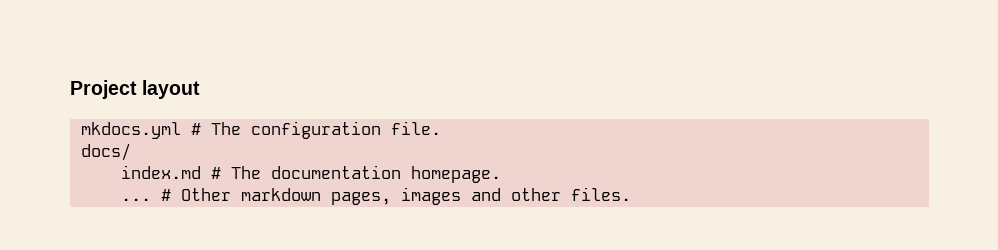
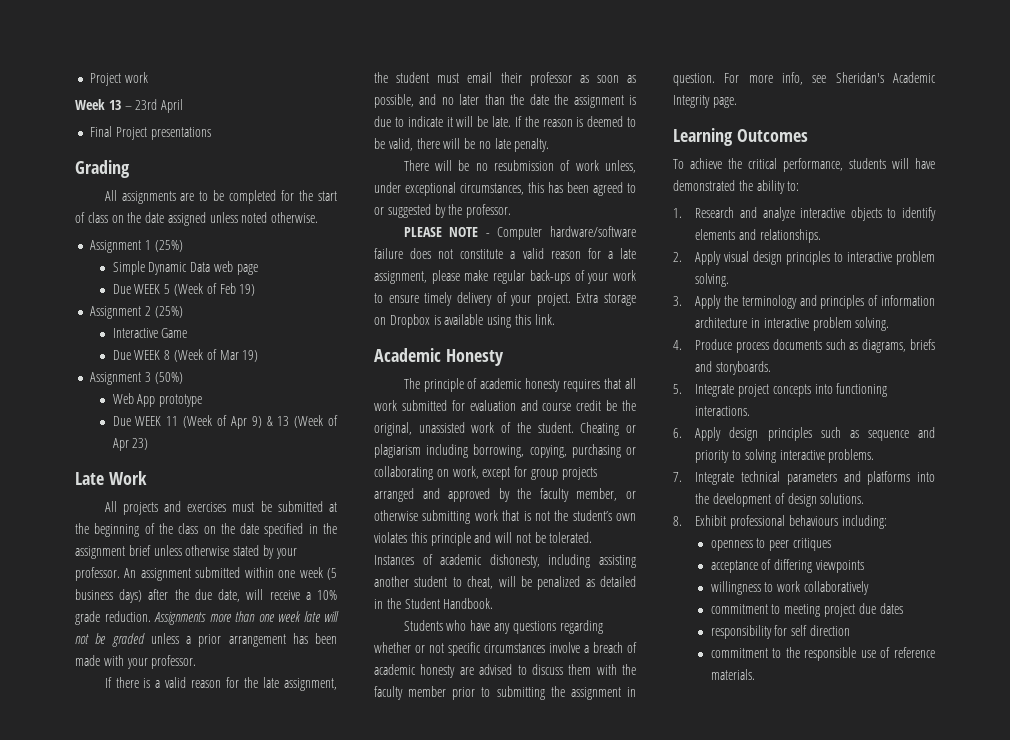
[70,80,201,99] [80,121,441,139] [80,143,131,161] [120,165,501,183] [120,187,631,205] Project layout // mkdocs.yml # The configuration file. // docs/ // index.md # The documentation homepage. // ... # Other markdown pages, images and other files. -> [90,72,149,86] [75,99,184,113] [90,126,211,140] [75,160,130,178] [104,190,337,204] [75,212,319,226] [90,240,183,253] [112,261,258,275] [112,283,256,296] [90,306,183,319] [112,328,188,338] [112,349,259,362] [90,372,183,385] [112,393,203,407] [112,415,338,429] [112,438,149,451] [75,471,147,485] [104,501,337,515] [75,523,338,537] [75,545,297,559] [75,567,337,581] [75,589,338,603] [75,611,339,625] [75,633,337,647] [75,655,197,669] [104,677,337,691] [374,72,636,86] [374,94,636,108] [374,116,636,127] [374,138,550,152] [403,160,636,173] [374,182,636,196] [374,204,512,218] [403,226,636,240] [374,248,636,259] [374,270,636,284] [374,292,636,306] [374,314,555,328] [374,348,504,366] [403,378,636,392] [374,400,636,411] [374,422,636,436] [374,444,636,458] [374,466,597,480] [374,488,636,502] [374,510,636,524] [374,532,593,546] [374,554,636,568] [374,576,636,590] [374,598,494,609] [403,620,603,634] [374,642,637,656] [374,664,636,678] [374,686,636,700] [673,72,936,86] [673,95,737,108] [673,128,808,146] [673,158,935,172] [673,180,800,194] [673,207,936,221] [695,229,821,243] [673,251,935,265] [695,273,730,287] [673,295,935,309] [695,317,890,331] [673,339,935,353] [695,361,772,375] [673,383,888,397] [695,406,751,416] [673,427,935,441] [695,449,875,463] [673,471,935,485] [695,493,865,507] [673,515,887,529] [710,538,831,551] [710,559,864,573] [710,581,869,595] [710,603,903,617] [710,625,850,639] [710,647,935,661] [710,669,755,680] Project work // Week 13 – 23rd April // Final Project presentations // Grading // All assignments are to be completed for the start of class on the date assigned unless noted otherwise. // Assignment 1 (25%) // Simple Dynamic Data web page // Due WEEK 5 (Week of Feb 19) // Assignment 2 (25%) // Interactive Game // Due WEEK 8 (Week of Mar 19) // Assignment 3 (50%) // Web App prototype // Due WEEK 11 (Week of Apr 9) & 13 (Week of Apr 23) // Late Work // All projects and exercises must be submitted at the beginning of the class on the date specified in the assignment brief unless otherwise stated by your professor. An assignment submitted within one week (5 business days) after the due date, will receive a 10% grade reduction. Assignments more than one week late will not be graded unless a prior arrangement has been made with your professor. // If there is a valid reason for the late assignment, the student must email their professor as soon as possible, and no later than the date the assignment is due to indicate it will be late. If the reason is deemed to be valid, there will be no late penalty. // There will be no resubmission of work unless, under exceptional circumstances, this has been agreed to or suggested by the professor. // PLEASE NOTE - Computer hardware/software failure does not constitute a valid reason for a late assignment, please make regular back-ups of your work to ensure timely delivery of your project. Extra storage on Dropbox is available using this link. // Academic Honesty // The principle of academic honesty requires that all work submitted for evaluation and course credit be the original, unassisted work of the student. Cheating or plagiarism including borrowing, copying, purchasing or collaborating on work, except for group projects arranged and approved by the faculty member, or otherwise submitting work that is not the student’s own violates this principle and will not be tolerated. Instances of academic dishonesty, including assisting another student to cheat, will be penalized as detailed in the Student Handbook. // Students who have any questions regarding whether or not specific circumstances involve a breach of academic honesty are advised to discuss them with the faculty member prior to submitting the assignment in question. For more info, see Sheridan's Academic Integrity page. // Learning Outcomes // To achieve the critical performance, students will have demonstrated the ability to: // 1. Research and analyze interactive objects to identify elements and relationships. // 2. Apply visual design principles to interactive problem solving. // 3. Apply the terminology and principles of information architecture in interactive problem solving. // 4. Produce process documents such as diagrams, briefs and storyboards. // 5. Integrate project concepts into functioning interactions. // 6. Apply design principles such as sequence and priority to solving interactive problems. // 7. Integrate technical parameters and platforms into the development of design solutions. // 8. Exhibit professional behaviours including: // openness to peer critiques // acceptance of differing viewpoints // willingness to work collaboratively // commitment to meeting project due dates // responsibility for self direction // commitment to the responsible use of reference materials.

